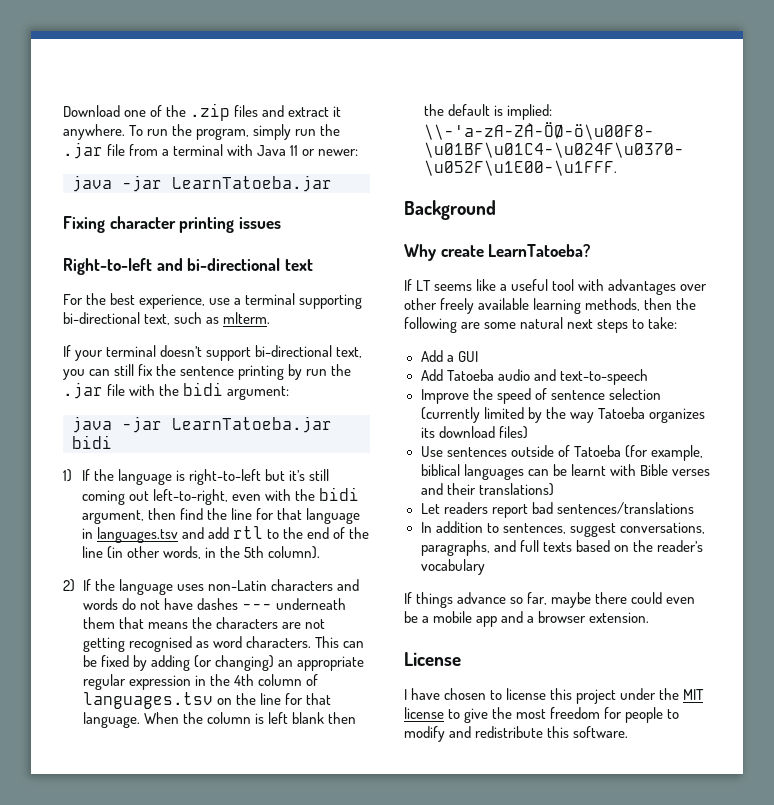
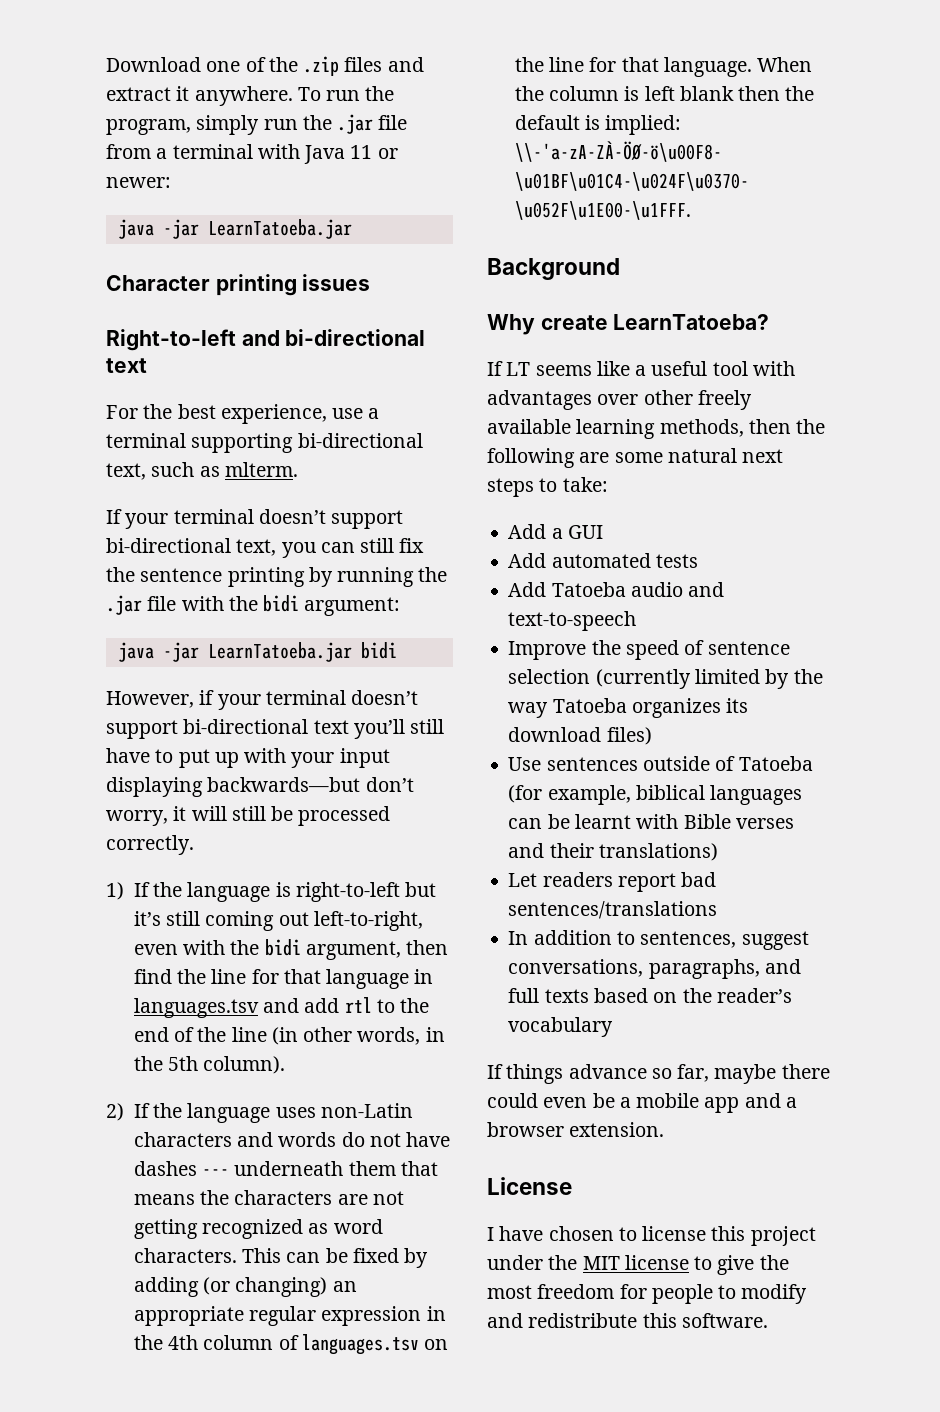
[63,216,176,233] Fixing character -> [106,275,210,291] Character
[306,369,328,376] run -> [337,567,415,587] running
(112, 442) none -> [106,690,419,710] [106,719,445,739] [106,748,390,768] [106,777,414,797] [106,806,391,826] [106,835,194,855] // However, if your terminal doesn’t support bi-directional text you’ll still have to put up with your input displaying backwards—but don’t worry, it will still be processed correctly.
[128,636,192,652] recognised -> [202,1219,304,1239] recognized
(478, 356) none -> [508,553,698,568] // Add automated tests

